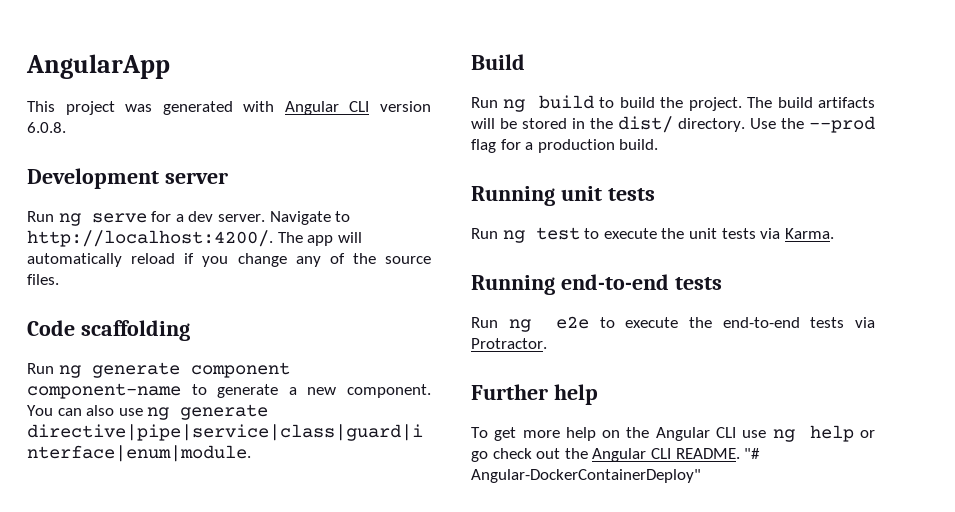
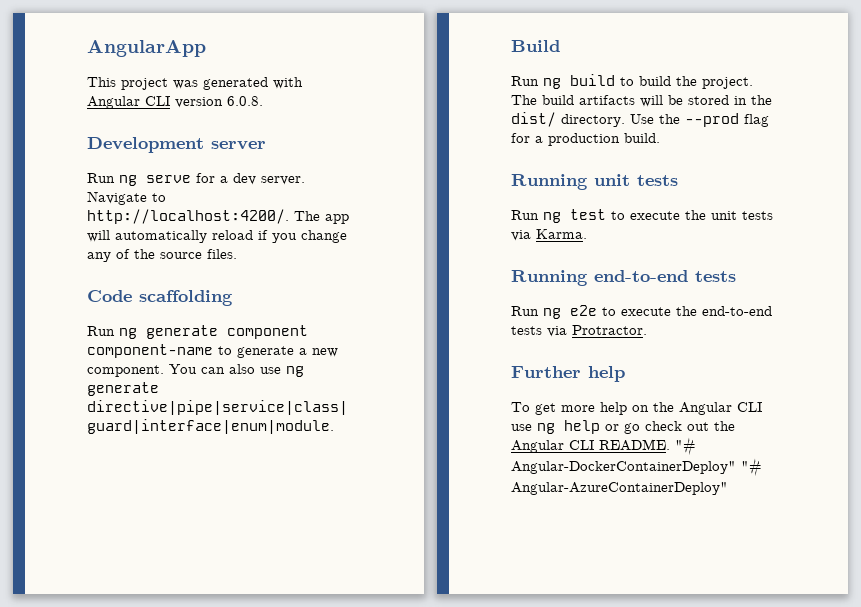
(701, 476) none -> [741,458,762,477] [511,482,728,495] "# Angular-AzureContainerDeploy"

